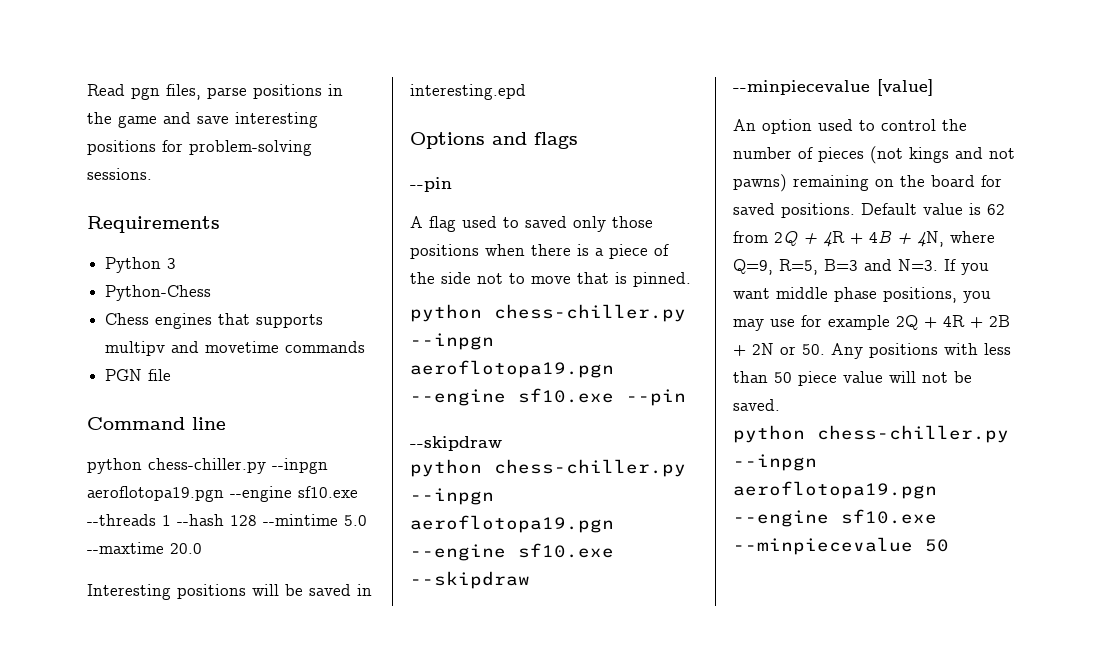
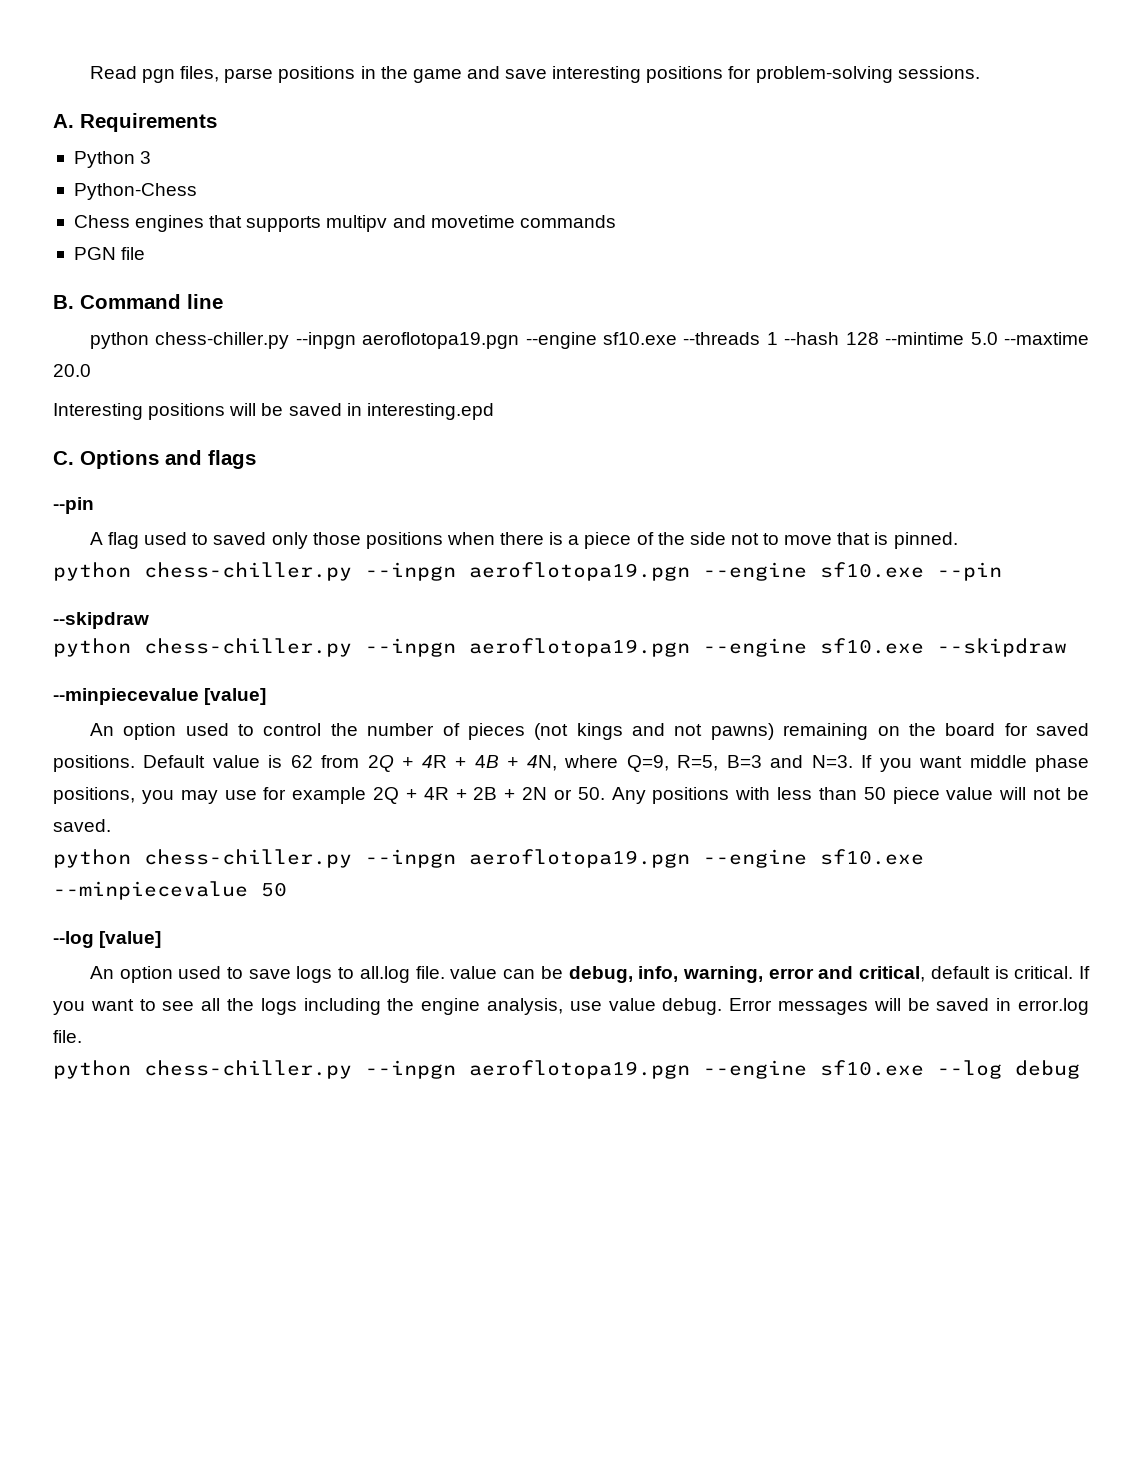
(152, 174) none -> [53,114,74,128] A.
(172, 375) none -> [53,295,74,309] B.
(526, 92) none -> [53,451,74,465] C.
(949, 545) none -> [53,931,162,948] [89,966,1091,983] [53,998,1089,1015] [53,1030,82,1043] [53,1060,1080,1079] // --log [value] // An option used to save logs to all.log file. value can be debug, info, warning, error and critical, default is critical. If you want to see all the logs including the engine analysis, use value debug. Error messages will be saved in error.log file. // python chess-chiller.py --inpgn aeroflotopa19.pgn --engine sf10.exe --log debug

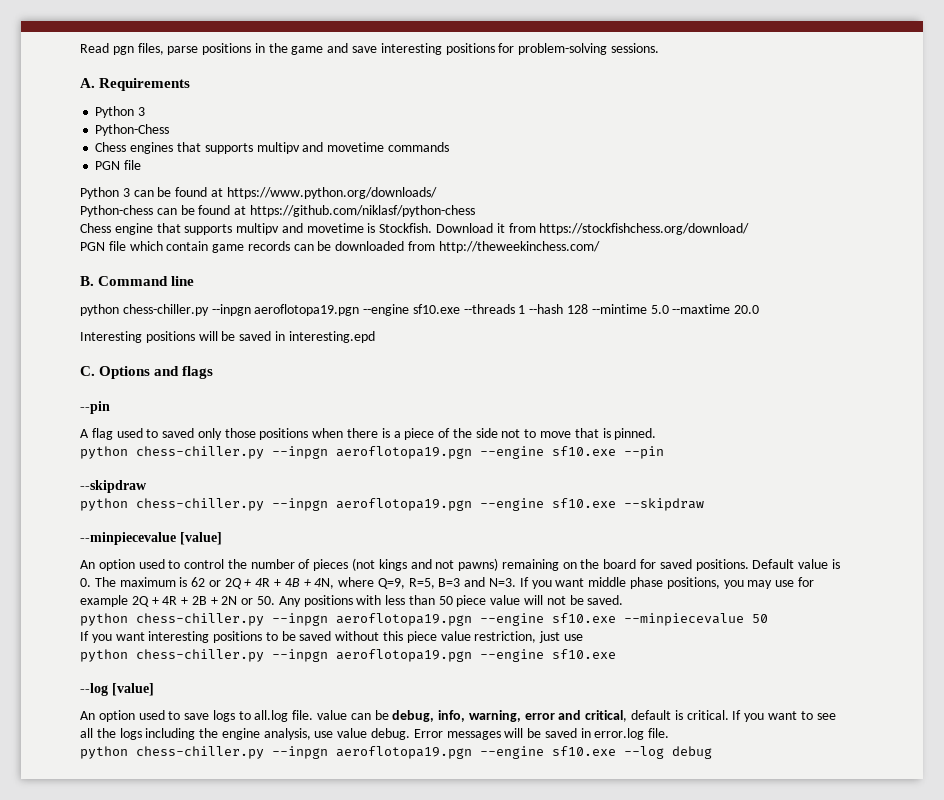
(146, 253) none -> [80,187,437,199] [80,205,475,217] [80,223,750,235] [80,241,600,253] // Python 3 can be found at https://www.python.org/downloads/ // Python-chess can be found at https://github.com/niklasf/python-chess // Chess engine that supports multipv and movetime is Stockfish. Download it from https://stockfishchess.org/download/ // PGN file which contain game records can be downloaded from http://theweekinchess.com/
[290,755,360,768] 62 from -> [80,577,221,587] 0. The maximum is 62 or
(287, 889) none -> [80,631,583,643] [80,649,616,662] // If you want interesting positions to be saved without this piece value restriction, just use // python chess-chiller.py --inpgn aeroflotopa19.pgn --engine sf10.exe

